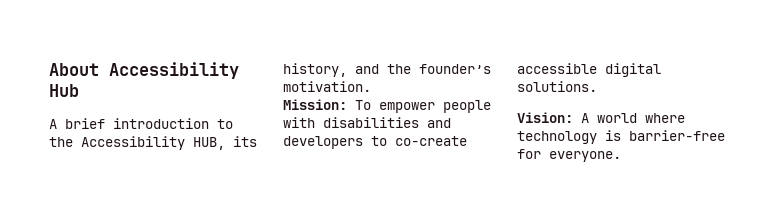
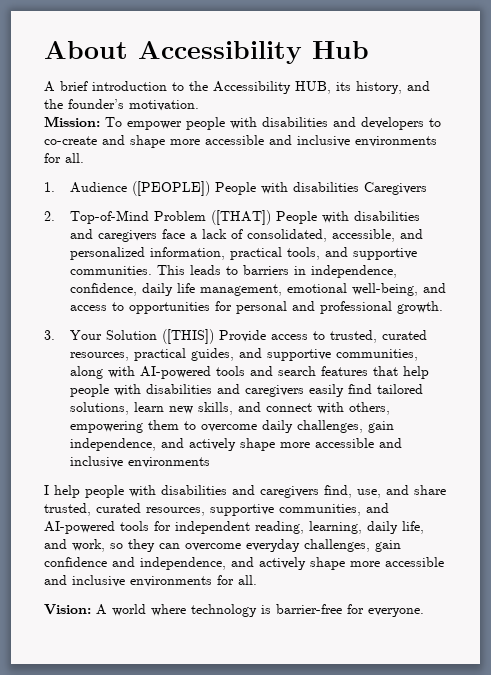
[517,63,661,77] [517,81,597,92] accessible digital solutions. -> [102,135,437,148] [44,153,84,163] [44,181,427,196] [44,210,420,225] [69,229,423,242] [69,247,417,260] [69,265,397,278] [69,283,446,296] [69,301,443,314] [44,329,427,344] [69,348,418,361] [69,366,429,379] [69,384,423,397] [69,402,390,415] [69,420,394,433] [69,438,402,451] [69,456,210,468] [44,485,446,498] [44,503,389,516] [44,521,424,534] [44,539,401,552] [44,557,444,570] [44,575,257,587] and shape more accessible and inclusive environments for all. // 1. Audience ([PEOPLE]) People with disabilities Caregivers // 2. Top-of-Mind Problem ([THAT]) People with disabilities and caregivers face a lack of consolidated, accessible, and personalized information, practical tools, and supportive communities. This leads to barriers in independence, confidence, daily life management, emotional well-being, and access to opportunities for personal and professional growth. // 3. Your Solution ([THIS]) Provide access to trusted, curated resources, practical guides, and supportive communities, along with AI-powered tools and search features that help people with disabilities and caregivers easily find tailored solutions, learn new skills, and connect with others, empowering them to overcome daily challenges, gain independence, and actively shape more accessible and inclusive environments // I help people with disabilities and caregivers find, use, and share trusted, curated resources, supportive communities, and AI-powered tools for independent reading, learning, daily life, and work, so they can overcome everyday challenges, gain confidence and independence, and actively shape more accessible and inclusive environments for all.

